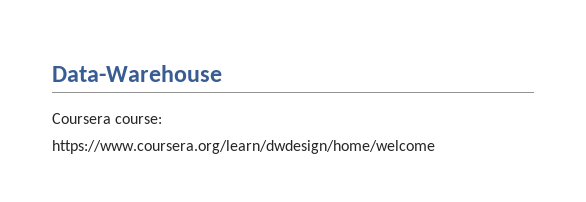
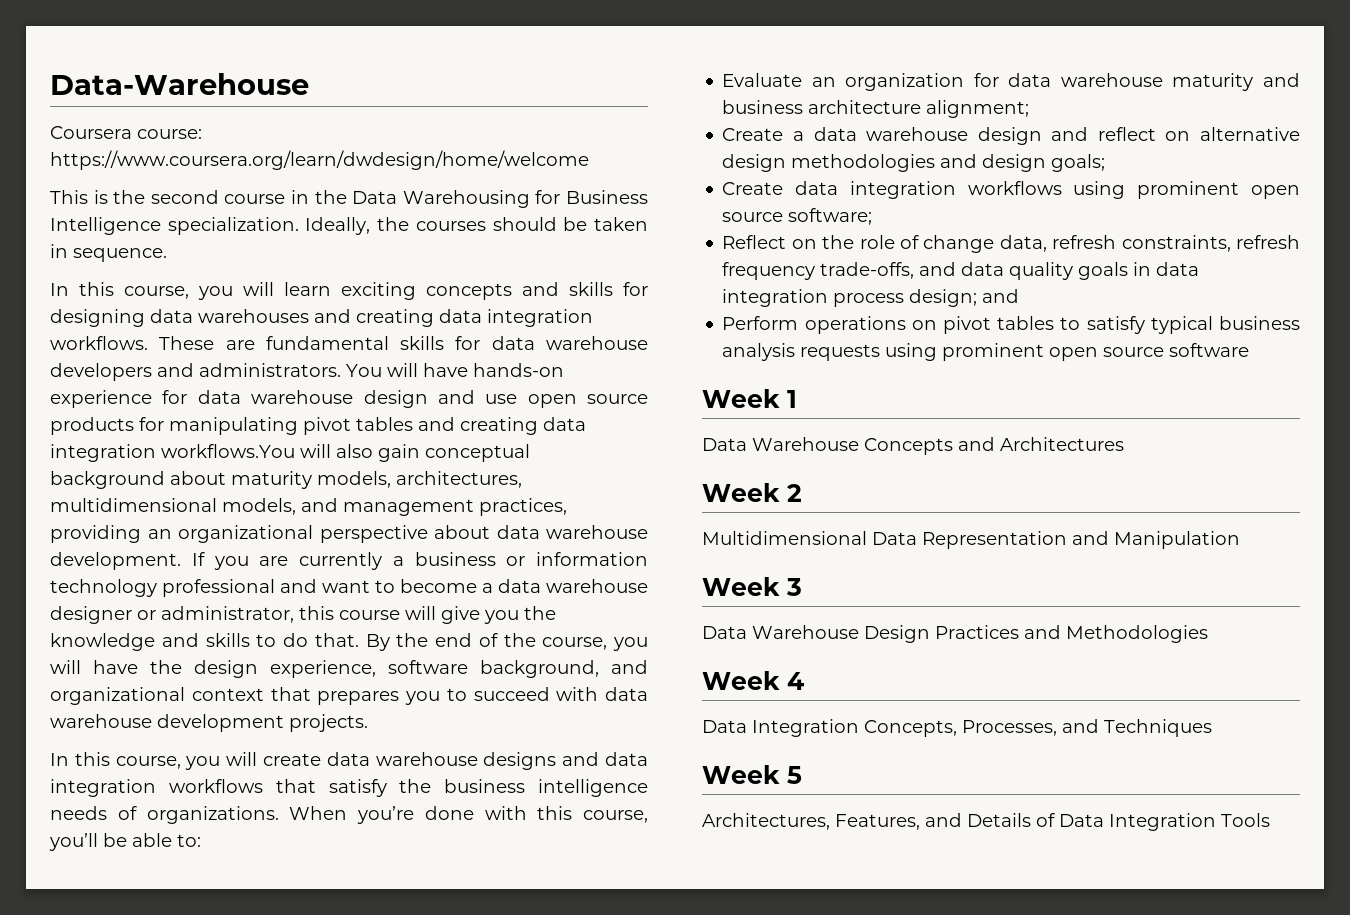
(435, 147) none -> [50,190,649,208] [50,217,648,235] [50,244,167,262] [50,282,648,300] [50,309,593,327] [50,336,648,350] [50,363,564,381] [50,390,648,408] [50,417,586,435] [50,444,530,462] [50,471,522,489] [50,498,567,516] [50,525,648,543] [50,552,648,570] [50,579,648,597] [50,606,556,624] [50,633,648,651] [50,660,648,678] [50,687,648,705] [50,714,368,732] [50,752,648,770] [50,779,648,797] [50,806,648,824] [49,833,201,851] [722,73,1300,91] [722,100,1030,118] [722,127,1300,145] [722,154,1106,172] [722,181,1300,199] [722,208,873,225] [722,235,1300,253] [722,262,1200,280] [722,289,1020,307] [722,316,1300,334] [722,343,1250,361] [702,389,797,408] [702,437,1124,455] [702,483,802,502] [702,531,1240,549] [702,577,802,596] [702,625,1208,643] [702,671,804,690] [702,719,1212,737] [702,765,802,784] [702,813,1270,831] // This is the second course in the Data Warehousing for Business Intelligence specialization. Ideally, the courses should be taken in sequence. // In this course, you will learn exciting concepts and skills for designing data warehouses and creating data integration workflows. These are fundamental skills for data warehouse developers and administrators. You will have hands-on experience for data warehouse design and use open source products for manipulating pivot tables and creating data integration workflows.You will also gain conceptual background about maturity models, architectures, multidimensional models, and management practices, providing an organizational perspective about data warehouse development. If you are currently a business or information technology professional and want to become a data warehouse designer or administrator, this course will give you the knowledge and skills to do that. By the end of the course, you will have the design experience, software background, and organizational context that prepares you to succeed with data warehouse development projects. // In this course, you will create data warehouse designs and data integration workflows that satisfy the business intelligence needs of organizations. When you’re done with this course, you’ll be able to: // Evaluate an organization for data warehouse maturity and business architecture alignment; // Create a data warehouse design and reflect on alternative design methodologies and design goals; // Create data integration workflows using prominent open source software; // Reflect on the role of change data, refresh constraints, refresh frequency trade-offs, and data quality goals in data integration process design; and // Perform operations on pivot tables to satisfy typical business analysis requests using prominent open source software // Week 1 // Data Warehouse Concepts and Architectures // Week 2 // Multidimensional Data Representation and Manipulation // Week 3 // Data Warehouse Design Practices and Methodologies // Week 4 // Data Integration Concepts, Processes, and Techniques // Week 5 // Architectures, Features, and Details of Data Integration Tools

